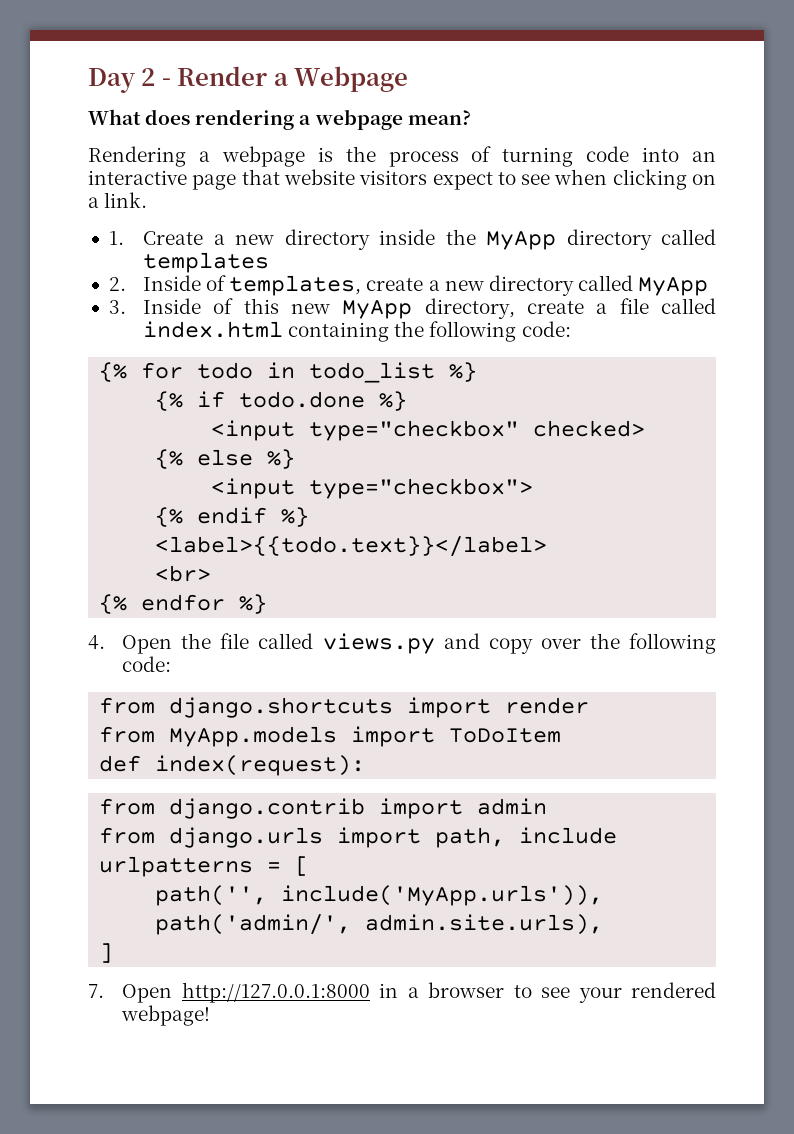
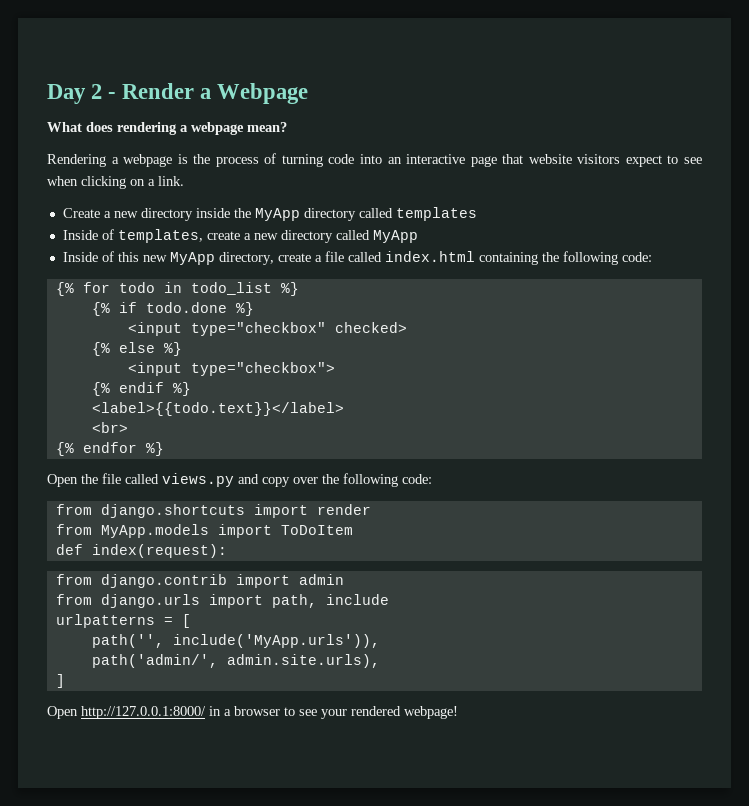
[108,231,124,245] 1. -> (184, 181) none
[108,277,126,291] 2. -> (477, 214) none
[108,300,126,314] 3. -> (418, 236) none
[88,635,105,650] 4. -> (164, 449) none
[88,982,370,1003] 7. Open http://127.0.0.1:8000 -> [47,706,206,719] Open http://127.0.0.1:8000/

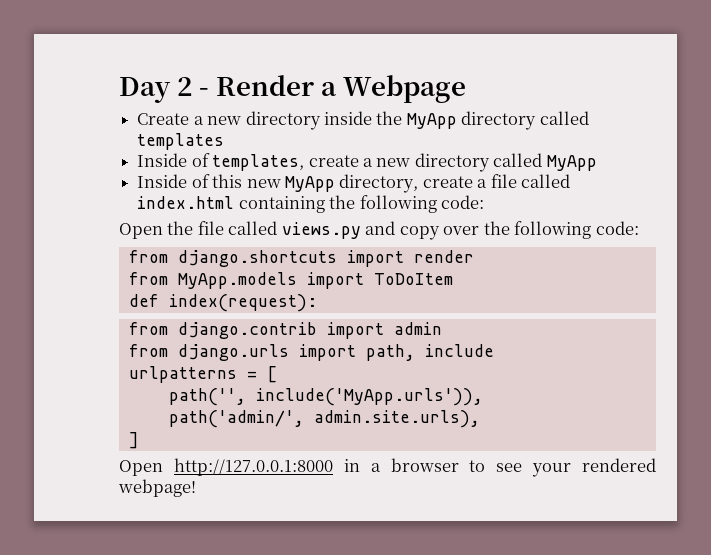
[47,122,287,135] [47,153,702,167] [47,176,184,189] // What does rendering a webpage mean? // Rendering a webpage is the process of turning code into an interactive page that website visitors expect to see when clicking on a link. -> (467, 89) none
[55,282,299,296] [91,302,254,316] [127,322,407,336] [91,342,182,356] [127,362,335,376] [91,382,191,396] [91,402,344,416] [91,422,128,433] [55,442,164,456] // {% for todo in todo_list %} // {% if todo.done %} // <input type="checkbox" checked> // {% else %} // <input type="checkbox"> // {% endif %} // <label>{{todo.text}}</label> // <br> // {% endfor %} -> (484, 202) none
[81,706,206,719] http://127.0.0.1:8000/ -> [173,458,333,476] http://127.0.0.1:8000

